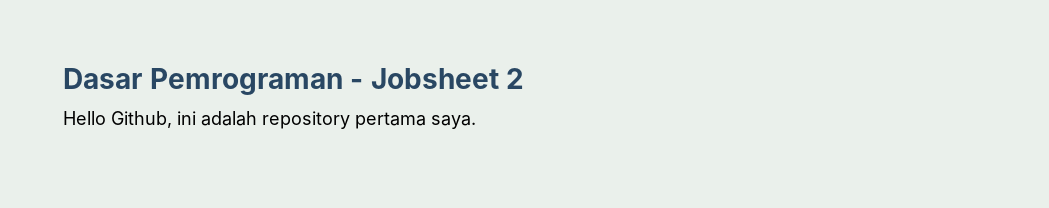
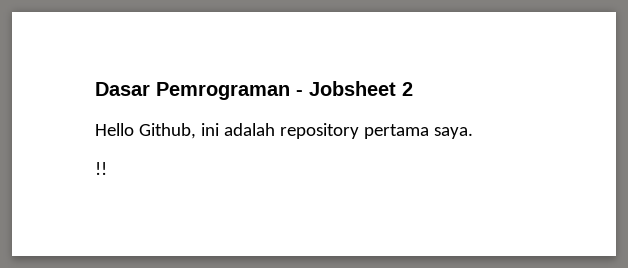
(476, 122) none -> [95,162,107,175] // !!

